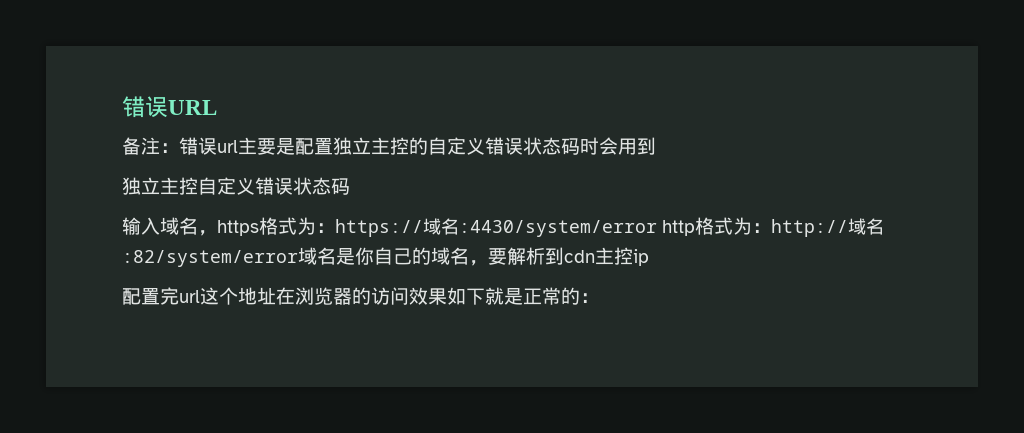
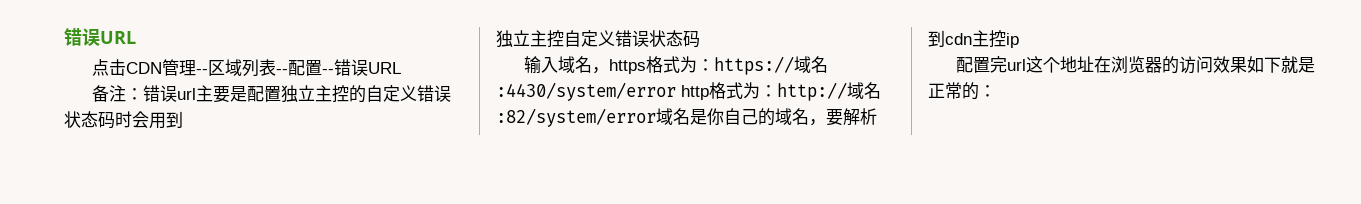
[122,96,217,118] 错误URL -> [64,28,136,46] [92,59,402,77] 错误URL // 点击CDN管理--区域列表--配置--错误URL

